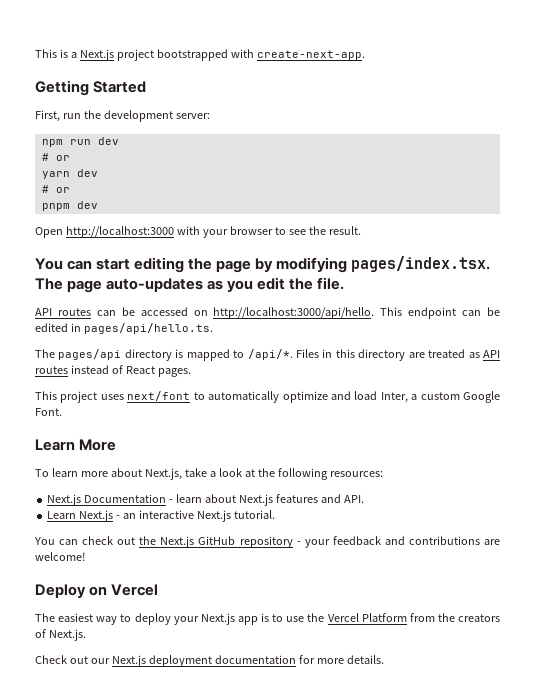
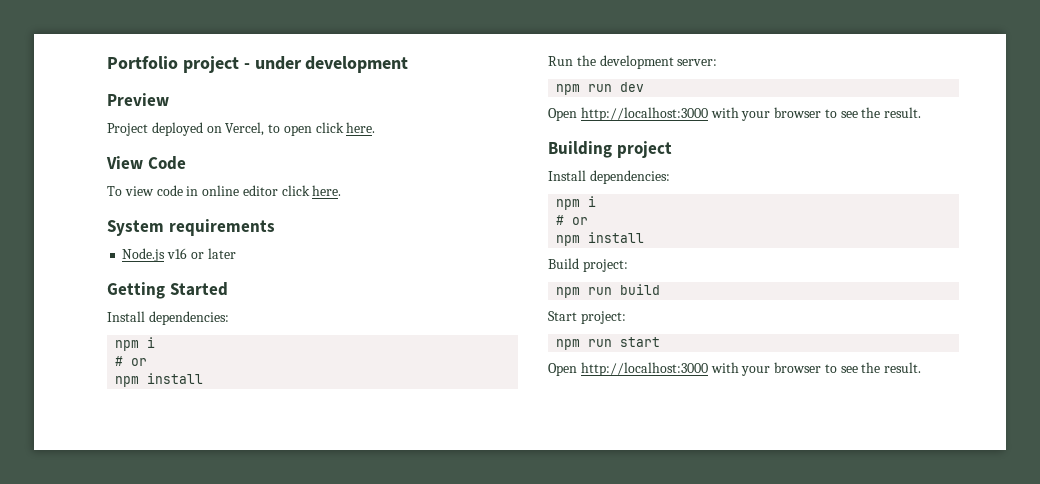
[35,49,365,61] [35,80,147,96] [35,110,81,122] This is a Next.js project bootstrapped with create-next-app. // Getting Started // First, run -> [107,56,409,73] [107,93,169,106] [107,122,376,136] [106,156,186,170] [107,185,342,196] [107,219,275,236] [122,248,236,262] [107,282,228,299] [107,311,229,325] [115,337,156,351] [115,356,148,366] [115,373,204,387] [548,56,573,66] Portfolio project - under development // Preview // Project deployed on Vercel, to open click here. // View Code // To view code in online editor click here. // System requirements // Node.js v16 or later // Getting Started // Install dependencies: // npm i // # or // npm install // Run
[41,153,70,161] [41,169,98,179] [41,185,70,193] [41,201,98,211] // # or // yarn dev // # or // pnpm dev -> (645, 87) none
[35,256,491,273] [35,277,345,293] [35,307,500,319] [35,323,213,334] [35,349,501,361] [35,365,191,377] [35,391,501,403] [35,408,62,416] [35,439,117,451] [35,468,383,480] [47,494,364,506] [47,510,275,522] [34,536,501,548] [35,552,86,561] [35,584,159,598] [35,613,500,625] [35,629,86,641] [35,655,384,667] You can start editing the page by modifying pages/index.tsx. The page auto-updates as you edit the file. // API routes can be accessed on http://localhost:3000/api/hello. This endpoint can be edited in pages/api/hello.ts. // The pages/api directory is mapped to /api/*. Files in this directory are treated as API routes instead of React pages. // This project uses next/font to automatically optimize and load Inter, a custom Google Font. // Learn More // To learn more about Next.js, take a look at the following resources: // Next.js Documentation - learn about Next.js features and API. // Learn Next.js - an interactive Next.js tutorial. // You can check out the Next.js GitHub repository - your feedback and contributions are welcome! // Deploy on Vercel // The easiest way to deploy your Next.js app is to use the Vercel Platform from the creators of Next.js. // Check out our Next.js deployment documentation for more details. -> [548,141,672,158] [548,170,670,184] [556,196,597,210] [556,215,589,225] [556,232,645,246] [548,258,628,272] [556,284,661,298] [548,311,626,324] [556,337,661,350] [548,362,922,376] Building project // Install dependencies: // npm i // # or // npm install // Build project: // npm run build // Start project: // npm run start // Open http://localhost:3000 with your browser to see the result.

